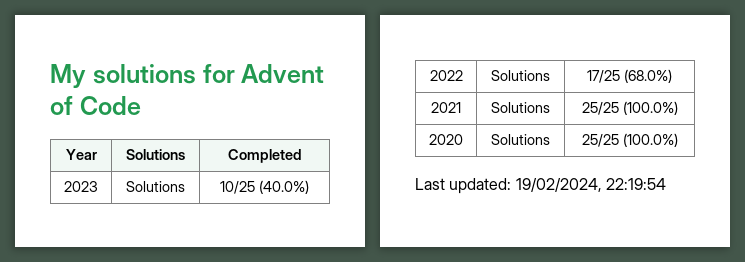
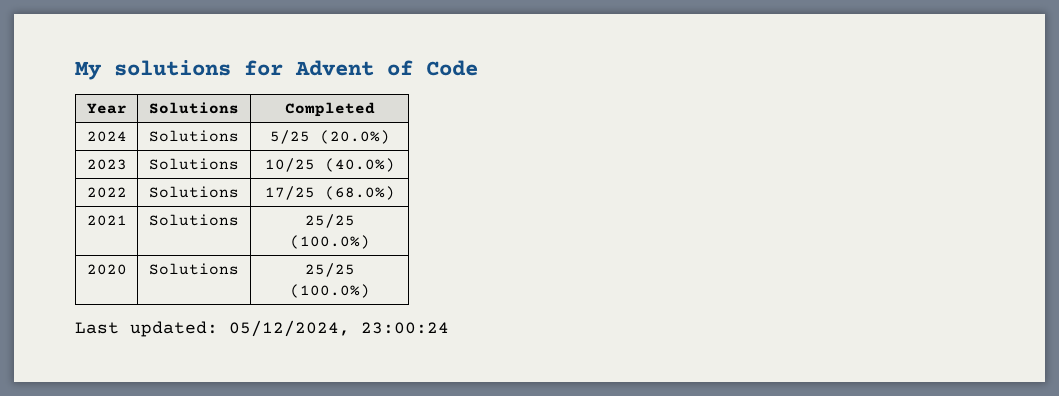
(302, 156) none -> [86,131,127,142] [149,130,239,142] [269,130,390,144] // 2024 | Solutions | 5/25 (20.0%)
[515,178,666,192] 19/02/2024, 22:19:54 -> [229,320,449,337] 05/12/2024, 23:00:24

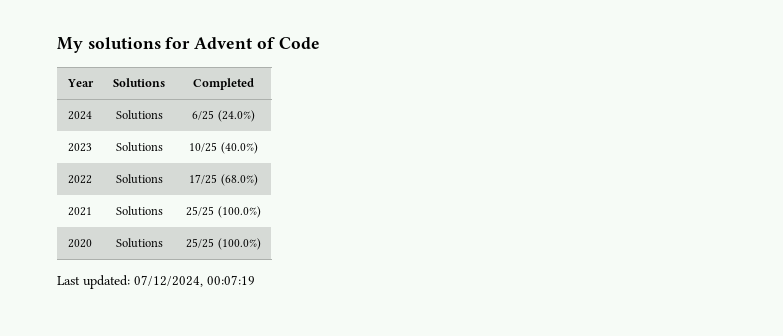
[269,130,390,144] 5/25 (20.0%) -> [192,110,255,122] 6/25 (24.0%)
[229,320,449,337] 05/12/2024, 23:00:24 -> [134,275,255,287] 07/12/2024, 00:07:19

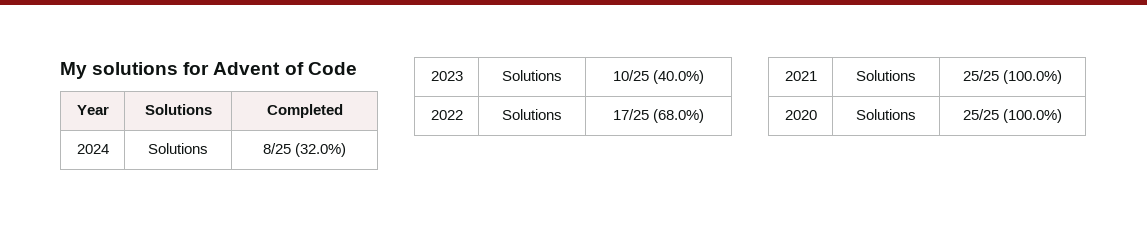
[192,110,255,122] 6/25 (24.0%) -> [262,143,347,157] 8/25 (32.0%)
[57,275,255,289] // Last updated: 07/12/2024, 00:07:19 -> (1063, 116) none

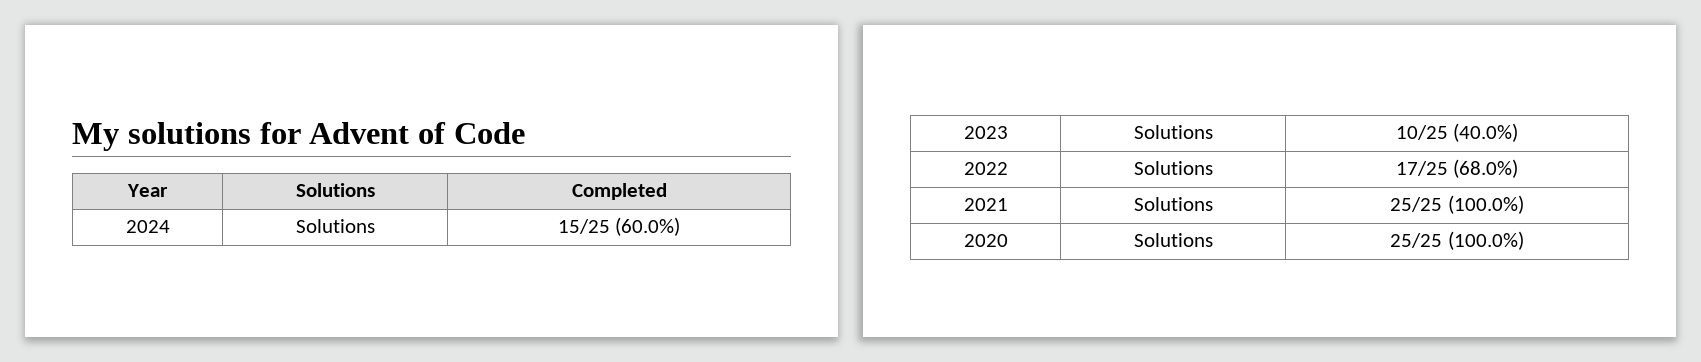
[262,143,347,157] 8/25 (32.0%) -> [557,217,681,236] 15/25 (60.0%)

